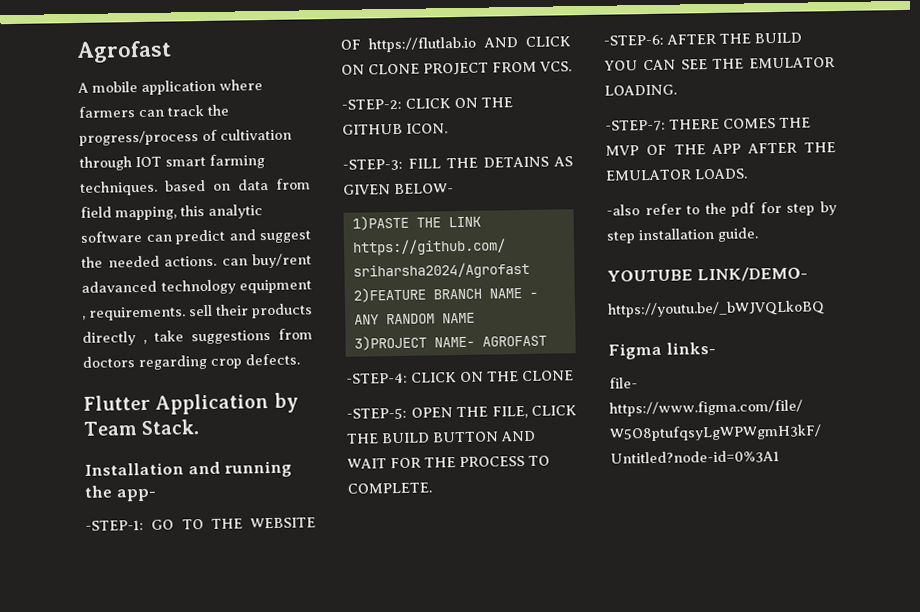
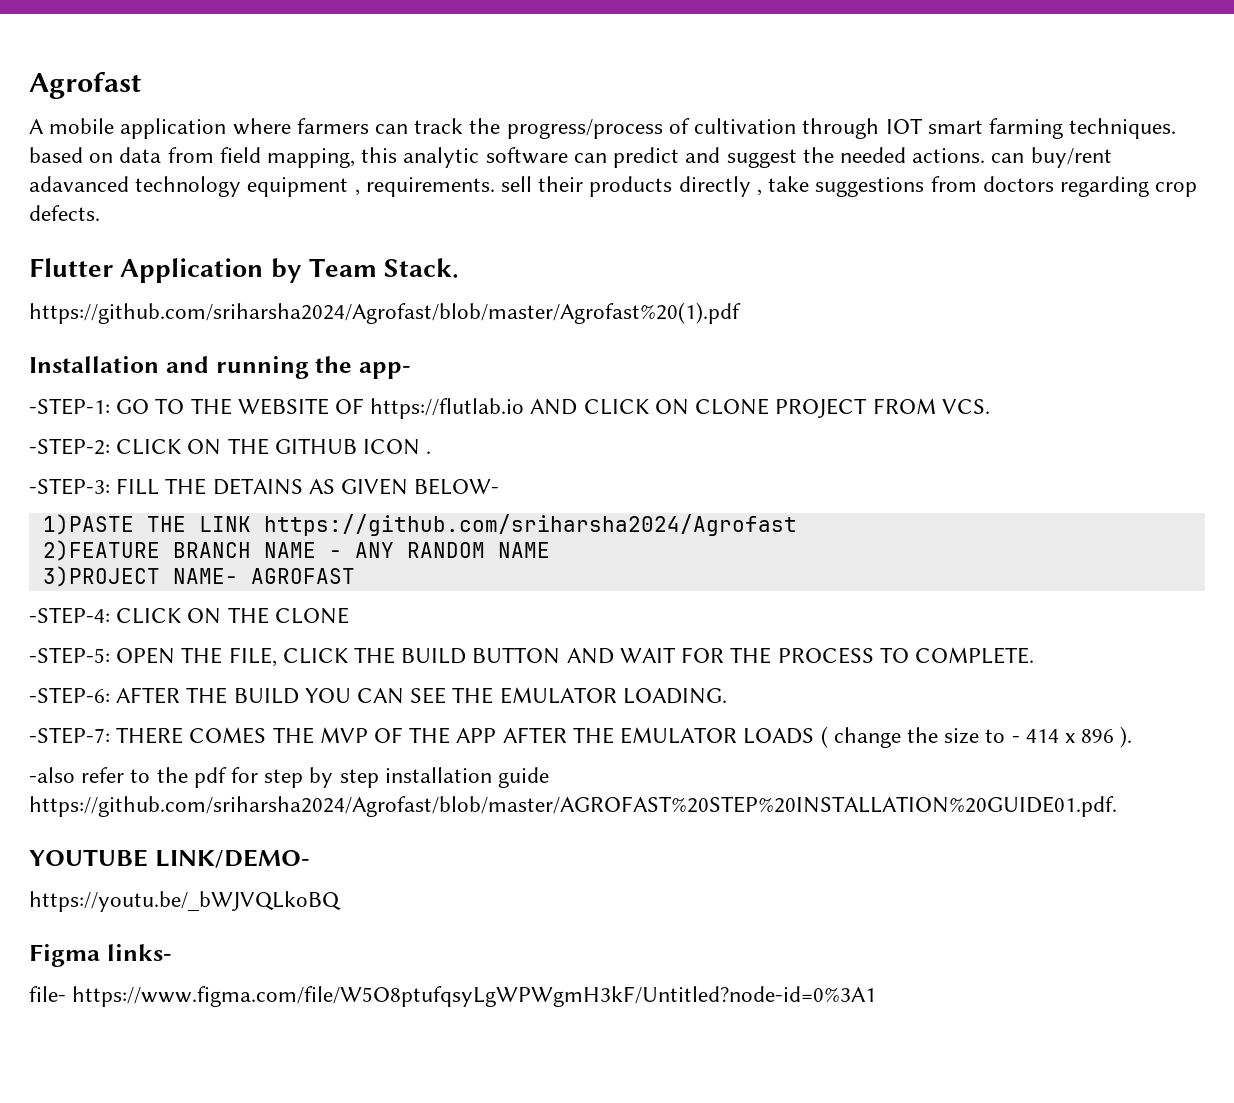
(200, 427) none -> [29,302,741,324] // https://github.com/sriharsha2024/Agrofast/blob/master/Agrofast%20(1).pdf
[406,123,448,134] ICON. -> [363,439,432,455] ICON .
[694,168,748,180] LOADS. -> [743,726,1133,748] LOADS ( change the size to - 414 x 896 ).
[717,227,759,242] guide. -> [498,767,550,788] [29,796,1117,817] guide https://github.com/sriharsha2024/Agrofast/blob/master/AGROFAST%20STEP%20INSTALLATION%20GUIDE01.pdf.

